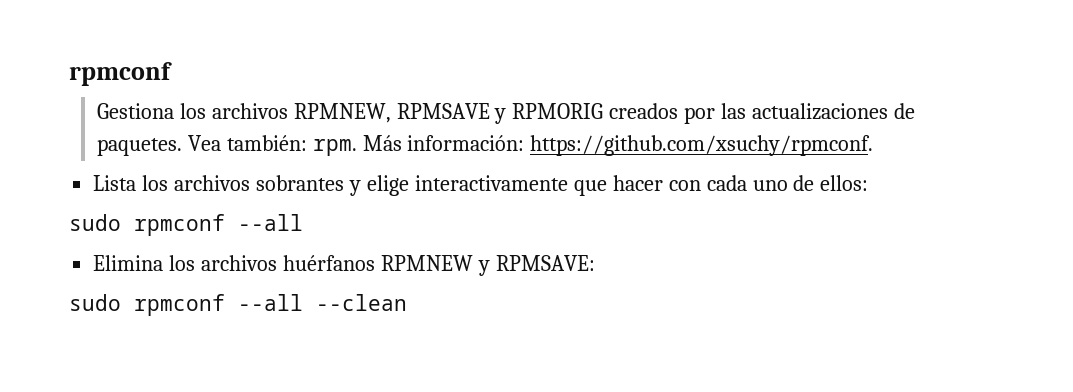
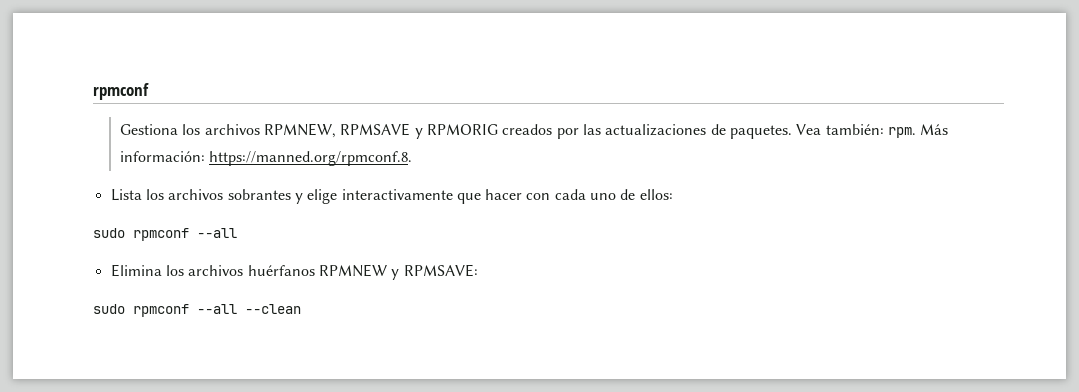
[530,135,874,156] https://github.com/xsuchy/rpmconf. -> [209,151,413,166] https://manned.org/rpmconf.8.

